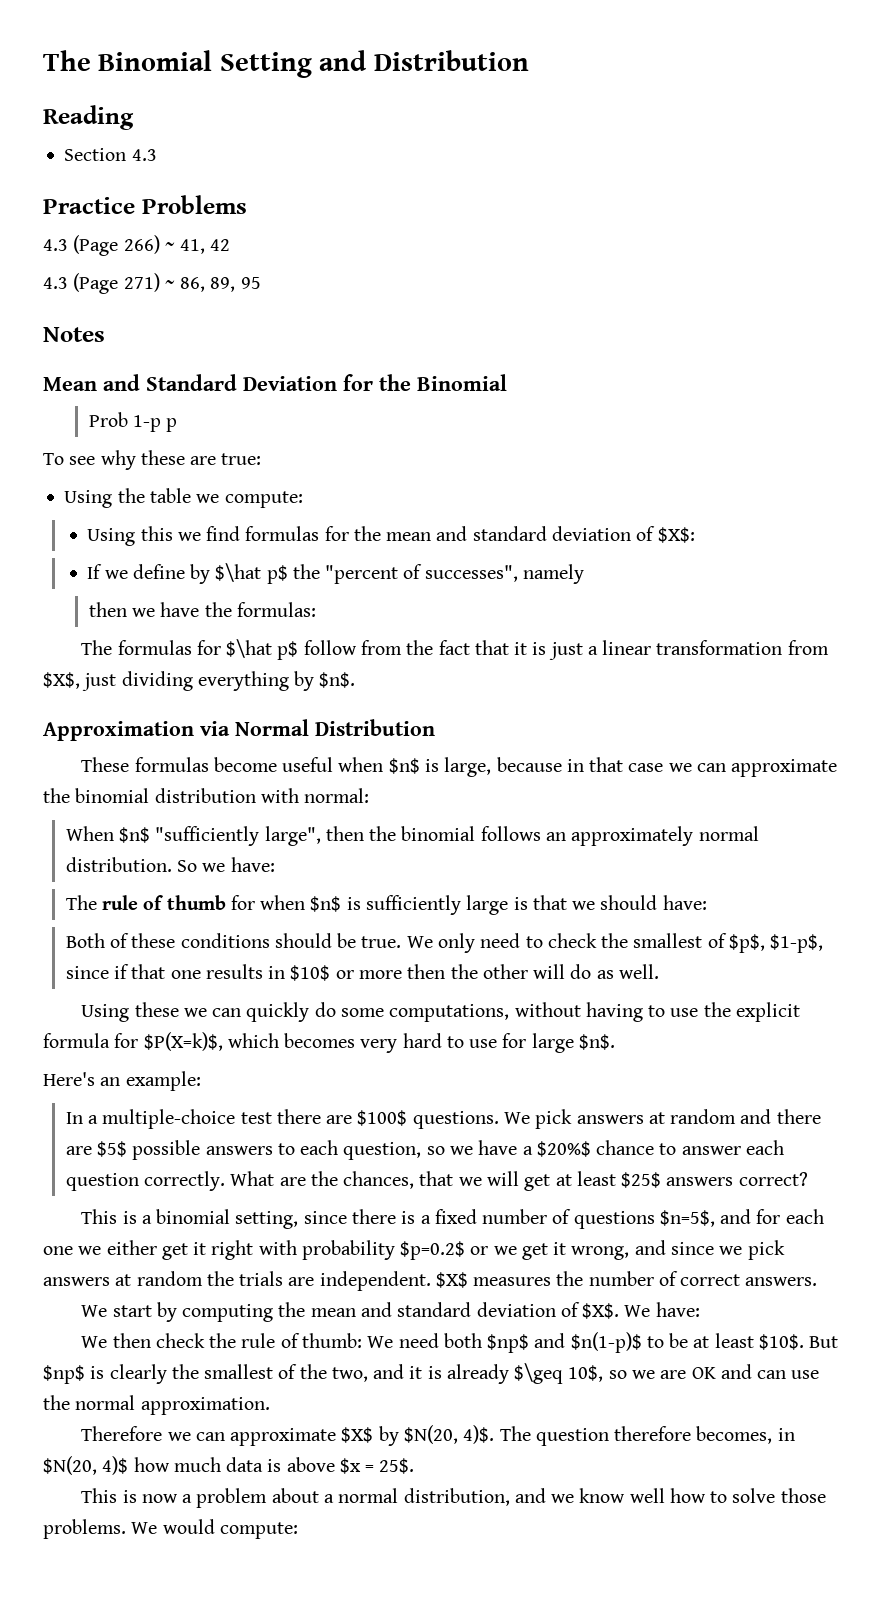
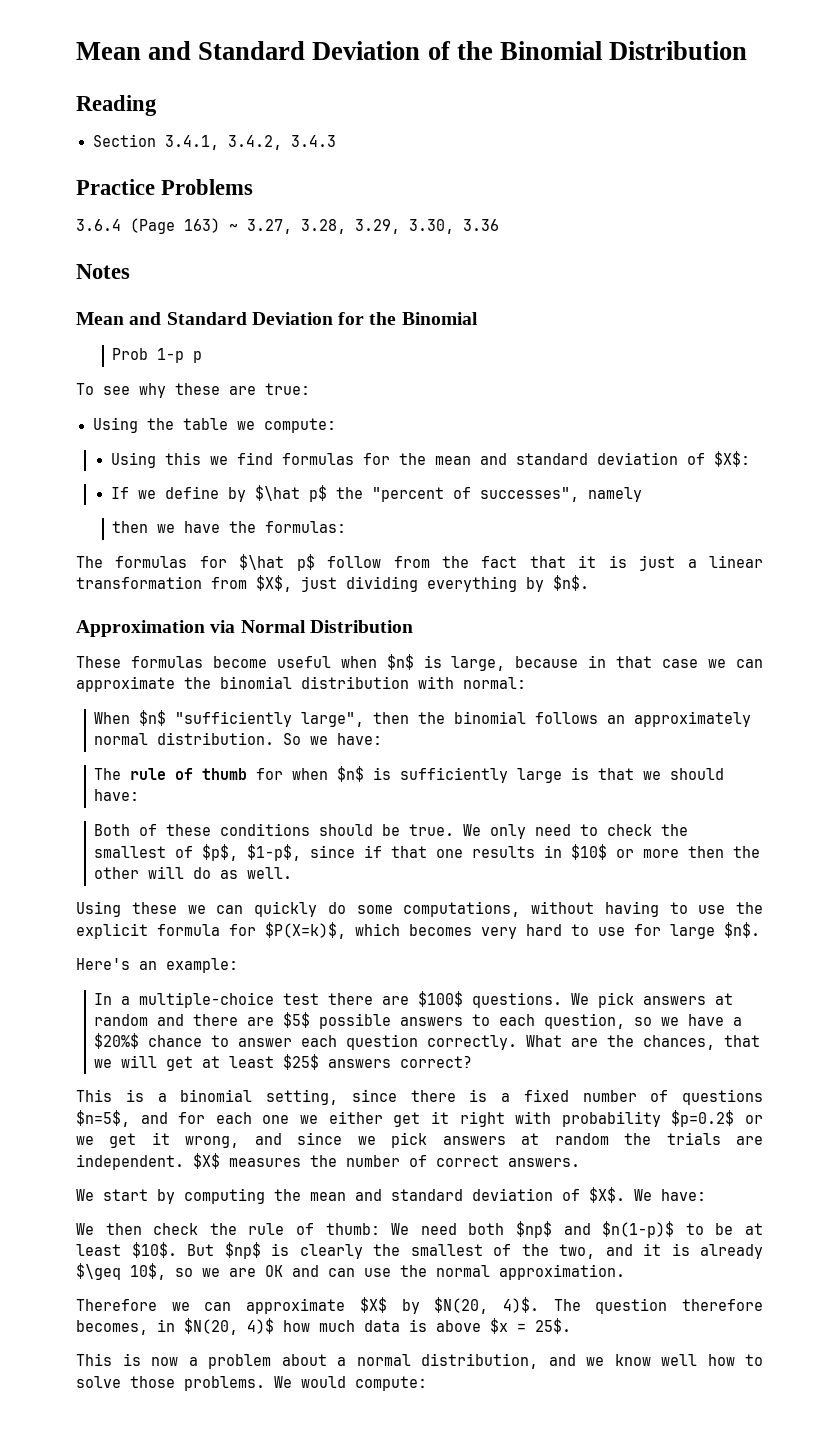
[43,50,368,78] The Binomial Setting and -> [76,41,602,60] Mean and Standard Deviation of the Binomial
[131,149,157,161] 4.3 -> [164,135,336,150] 3.4.1, 3.4.2, 3.4.3
[43,235,231,256] [43,273,261,294] 4.3 (Page 266) ~ 41, 42 // 4.3 (Page 271) ~ 86, 89, 95 -> [76,218,499,234] 3.6.4 (Page 163) ~ 3.27, 3.28, 3.29, 3.30, 3.36

